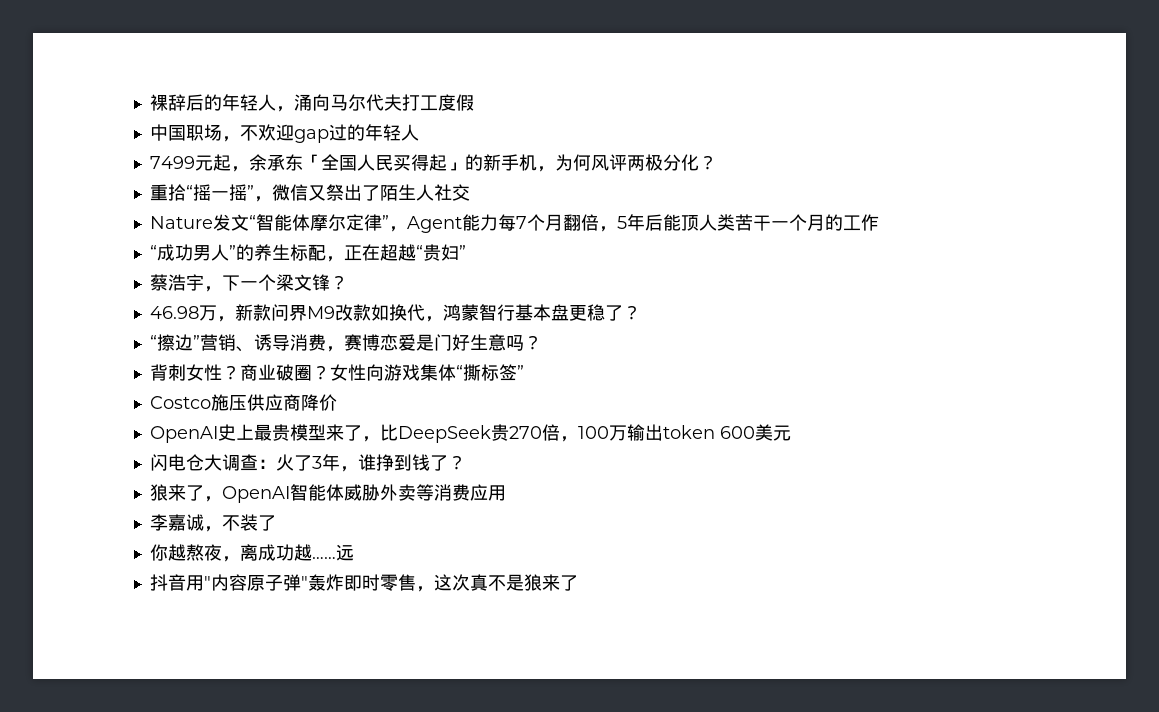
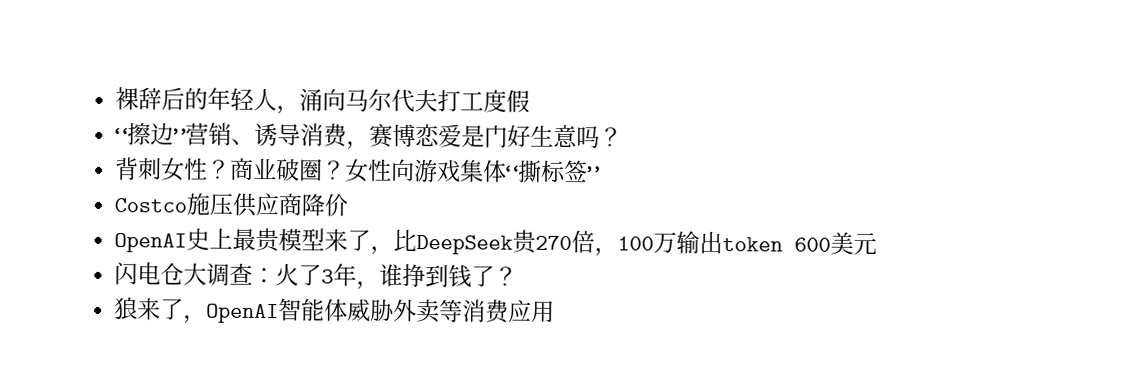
[149,124,419,143] [149,154,717,172] [149,184,470,202] [149,214,879,233] [149,244,466,262] [149,274,348,292] [149,304,641,322] // 中国职场，不欢迎gap过的年轻人 // 7499元起，余承东「全国人民买得起」的新手机，为何风评两极分化？ // 重拾“摇一摇”，微信又祭出了陌生人社交 // Nature发文“智能体摩尔定律”，Agent能力每7个月翻倍，5年后能顶人类苦干一个月的工作 // “成功男人”的养生标配，正在超越“贵妇” // 蔡浩宇，下一个梁文锋？ // 46.98万，新款问界M9改款如换代，鸿蒙智行基本盘更稳了？ -> (531, 101) none
[149,514,276,532] [149,544,354,562] [149,574,578,592] // 李嘉诚，不装了 // 你越熬夜，离成功越……远 // 抖音用"内容原子弹"轰炸即时零售，这次真不是狼来了 -> (556, 311) none

